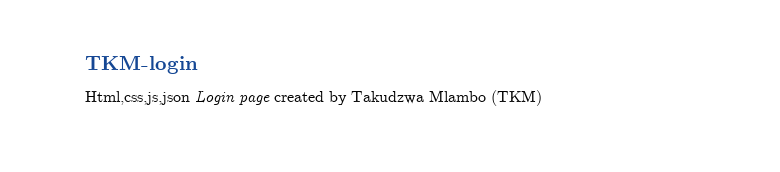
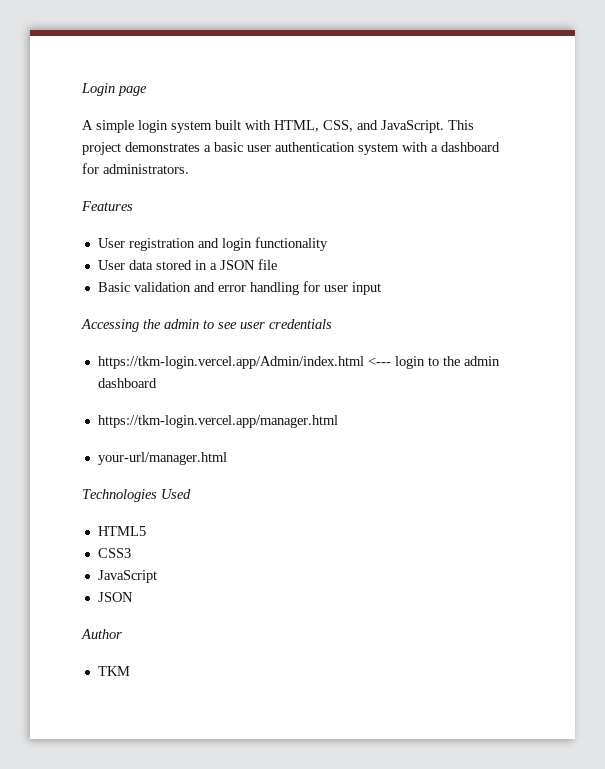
[85,55,198,74] [85,91,190,105] TKM-login // Html,css,js,json -> (81, 89) none
[274,90,542,106] created by Takudzwa Mlambo (TKM) -> [82,120,474,133] [82,142,500,155] [82,163,189,174] [81,201,133,211] [97,237,328,251] [97,259,277,270] [97,281,381,295] [81,319,332,332] [97,356,500,369] [97,378,157,388] [97,415,338,428] [97,452,227,465] [82,489,191,502] [97,526,146,536] [97,548,131,558] [97,570,157,583] [97,592,133,602] [81,629,122,639] [97,666,130,676] // A simple login system built with HTML, CSS, and JavaScript. This project demonstrates a basic user authentication system with a dashboard for administrators. // Features // User registration and login functionality // User data stored in a JSON file // Basic validation and error handling for user input // Accessing the admin to see user credentials // https://tkm-login.vercel.app/Admin/index.html <--- login to the admin dashboard // https://tkm-login.vercel.app/manager.html // your-url/manager.html // Technologies Used // HTML5 // CSS3 // JavaScript // JSON // Author // TKM

